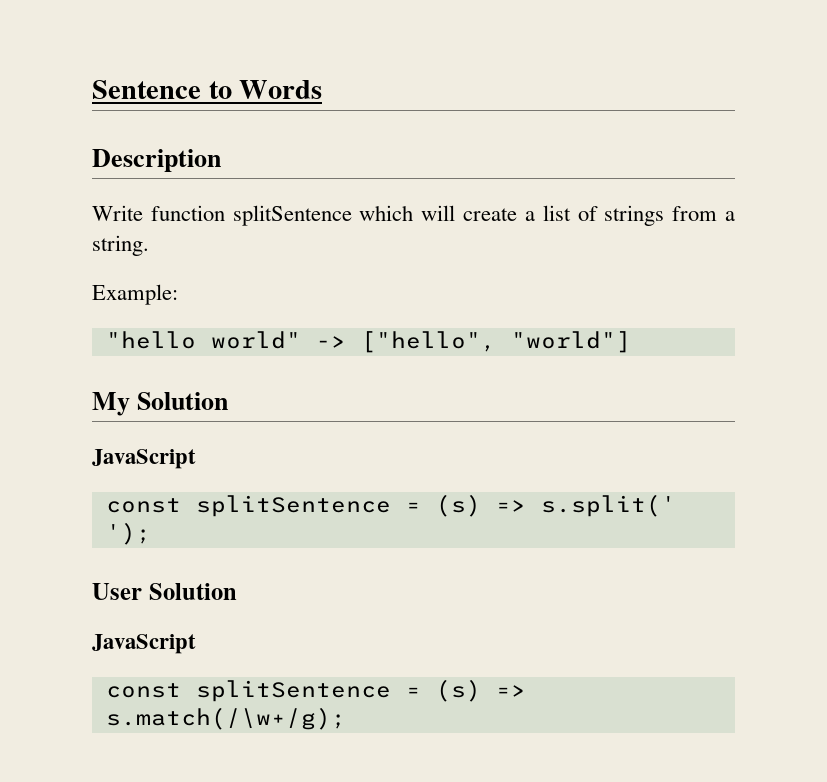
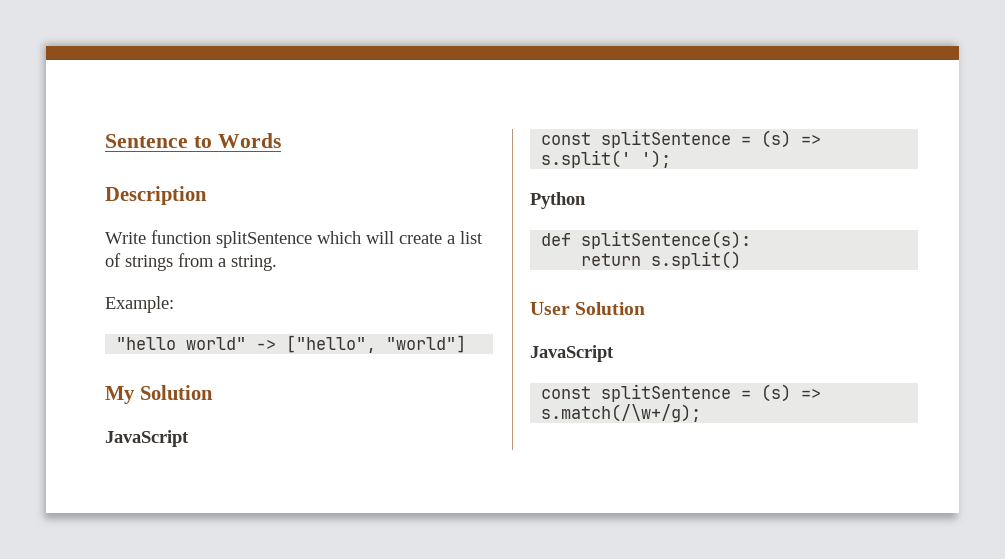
(151, 533) none -> [530,192,586,209] [541,231,752,249] [581,251,742,269] // Python // def splitSentence(s): // return s.split()

